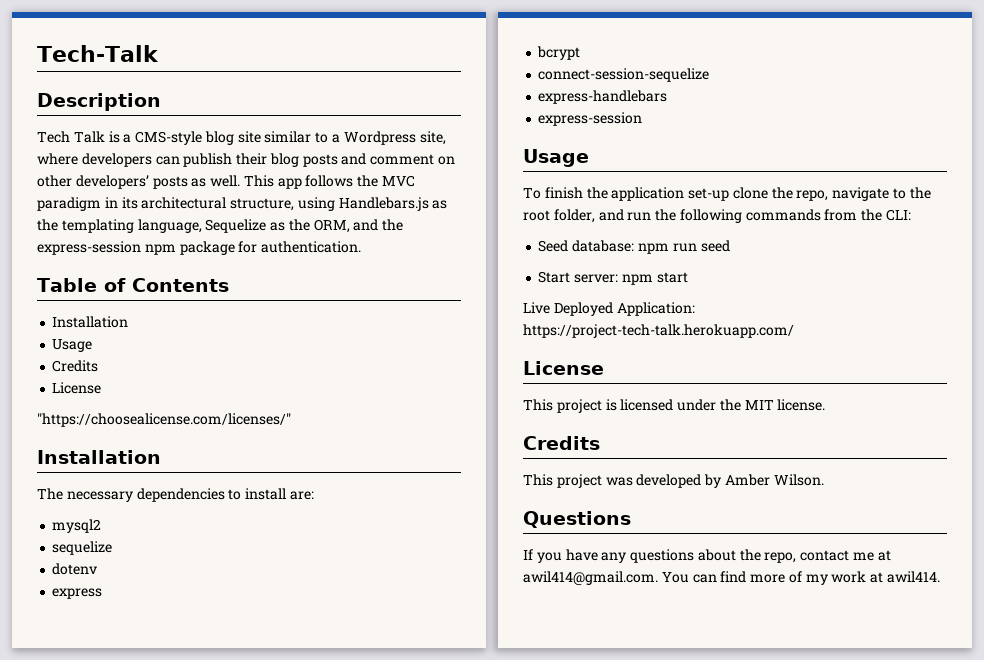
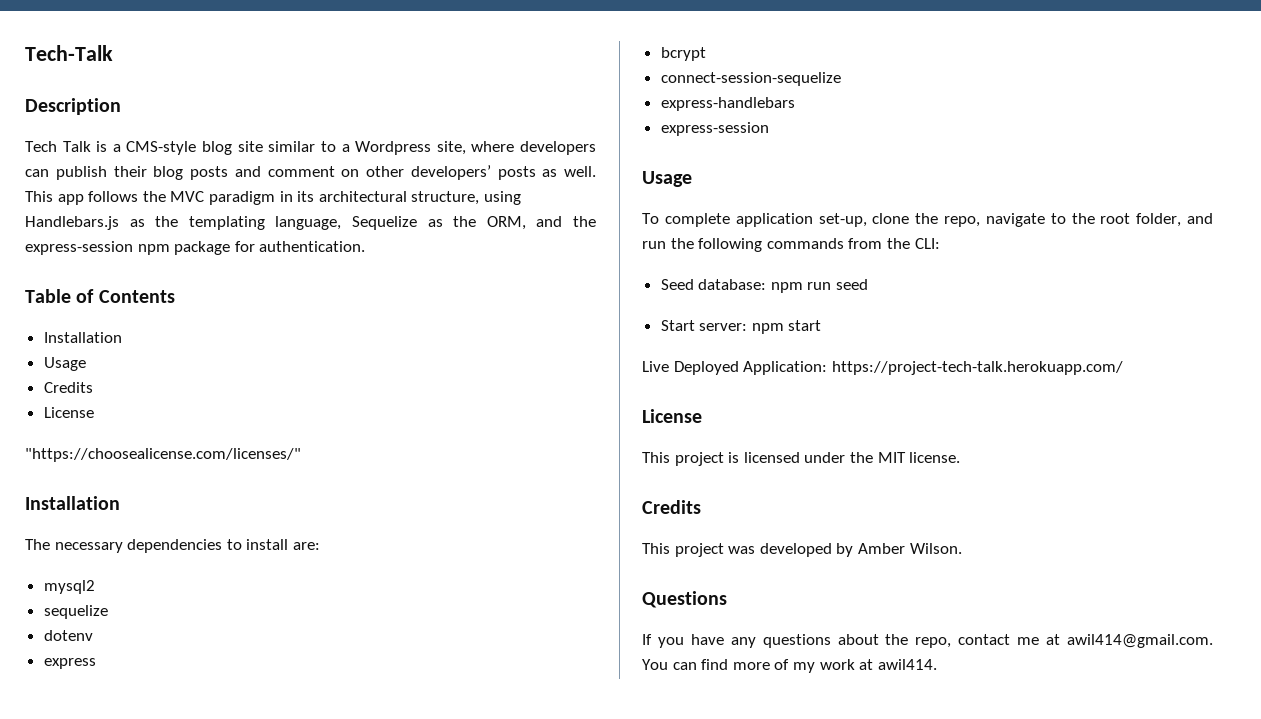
[544,187,730,201] finish the application set-up -> [664,213,867,227] complete application set-up,

